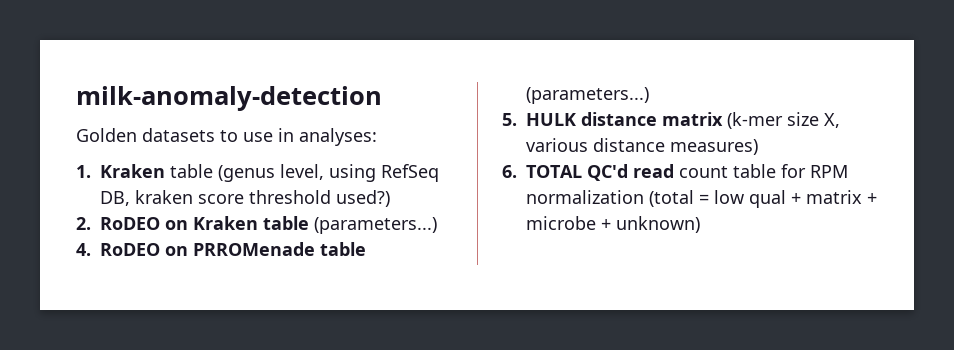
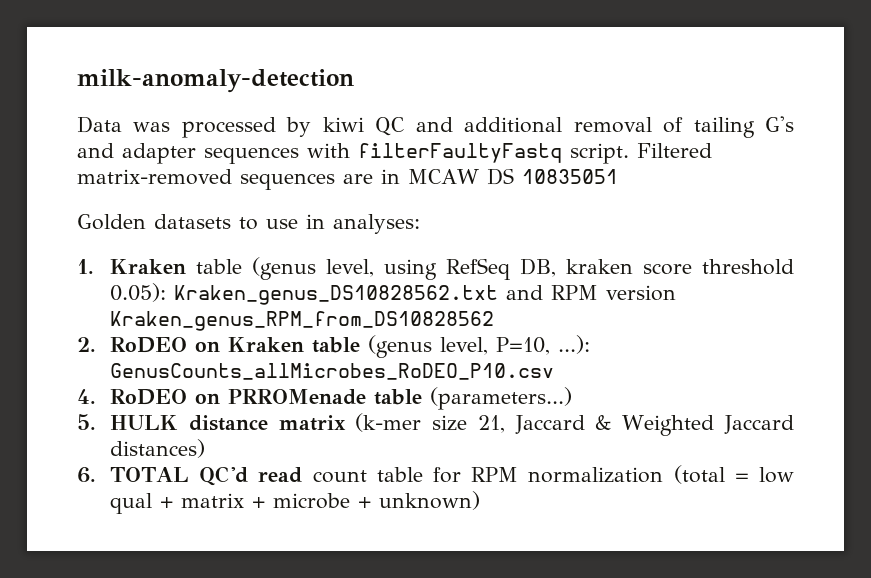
(382, 98) none -> [77,116,795,138] [77,143,712,164] [77,168,618,190] // Data was processed by kiwi QC and additional removal of tailing G's and adapter sequences with filterFaultyFastq script. Filtered matrix-removed sequences are in MCAW DS 10835051
[336,190,390,207] used?) -> [110,283,677,305] [110,311,495,331] 0.05): Kraken_genus_DS10828562.txt and RPM version Kraken_genus_RPM_from_DS10828562
[314,217,437,234] (parameters...) -> [368,335,591,358] [110,363,555,380] (genus level, P=10, ...): GenusCounts_allMicrobes_RoDEO_P10.csv
[824,113,840,128] [526,138,758,155] X, various distance measures) -> [477,415,795,436] [110,439,206,458] 21, Jaccard & Weighted Jaccard distances)

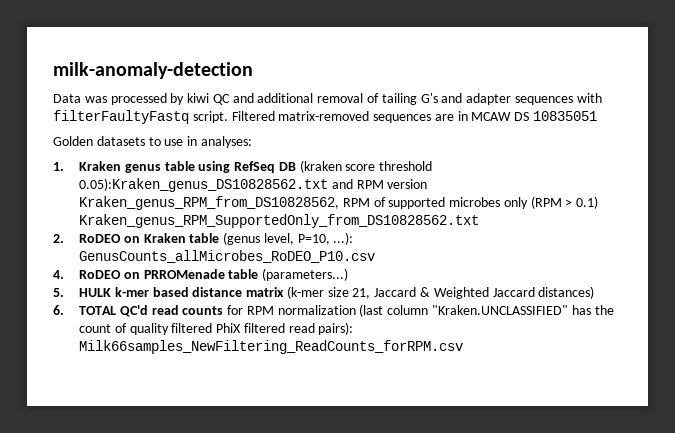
[196,257,794,280] [110,283,677,305] [110,311,495,331] table (genus level, using RefSeq DB, kraken score threshold 0.05): Kraken_genus_DS10828562.txt and RPM version Kraken_genus_RPM_from_DS10828562 -> [124,160,433,173] [78,178,428,192] [78,196,599,210] [78,214,479,228] genus table using RefSeq DB (kraken score threshold 0.05):Kraken_genus_DS10828562.txt and RPM version Kraken_genus_RPM_from_DS10828562, RPM of supported microbes only (RPM > 0.1) Kraken_genus_RPM_SupportedOnly_from_DS10828562.txt
(179, 422) none -> [114,287,189,297] k-mer based
[312,467,423,483] count table -> [182,306,224,315] counts
[673,465,794,484] [110,491,481,514] (total = low qual + matrix + microbe + unknown) -> [359,304,614,317] [78,322,354,335] [78,340,463,354] (last column "Kraken.UNCLASSIFIED" has the count of quality filtered PhiX filtered read pairs): Milk66samples_NewFiltering_ReadCounts_forRPM.csv

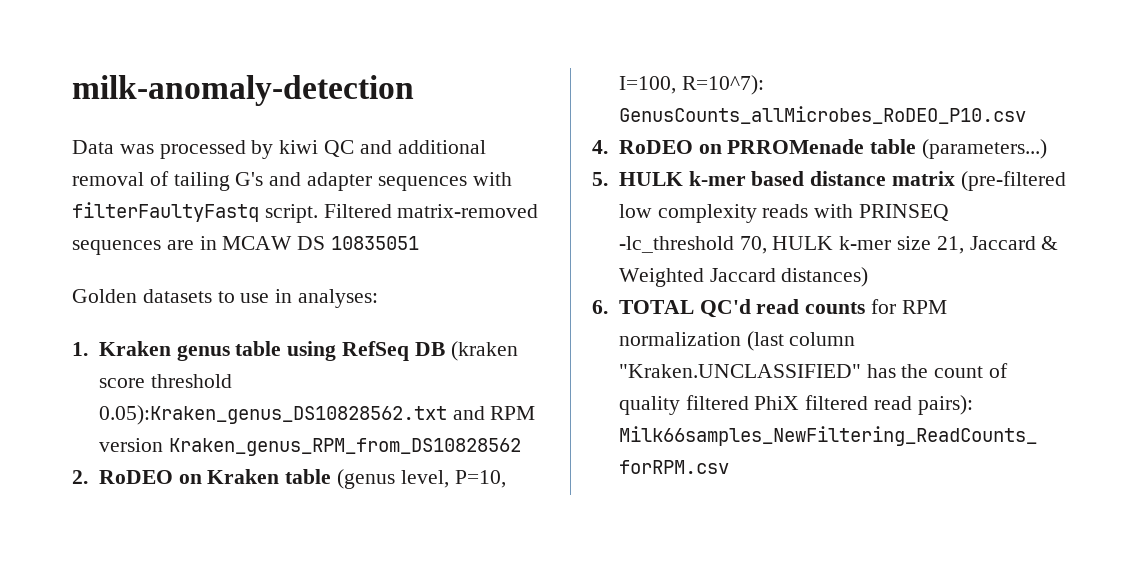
[78,196,599,210] [78,214,479,228] Kraken_genus_RPM_from_DS10828562, RPM of supported microbes only (RPM > 0.1) Kraken_genus_RPM_SupportedOnly_from_DS10828562.txt -> [168,438,521,456] Kraken_genus_RPM_from_DS10828562
[333,232,354,245] ...): -> [618,75,764,95] I=100, R=10^7):
[286,286,324,299] (k-mer -> [960,171,1066,191] [618,204,949,223] [618,236,892,254] (pre-filtered low complexity reads with PRINSEQ -lc_threshold 70, HULK k-mer

